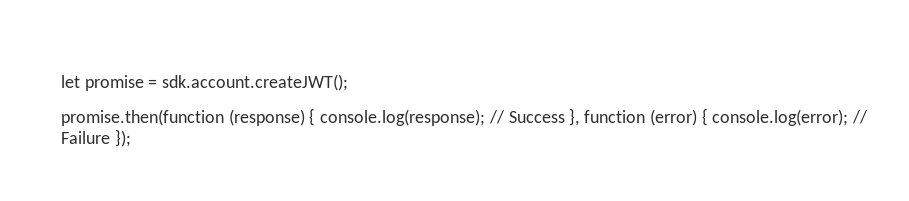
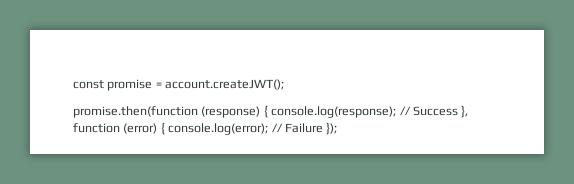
[61,75,80,88] let -> [73,80,104,89] const
[162,74,349,91] sdk.account.createJWT(); -> [165,79,285,90] account.createJWT();

